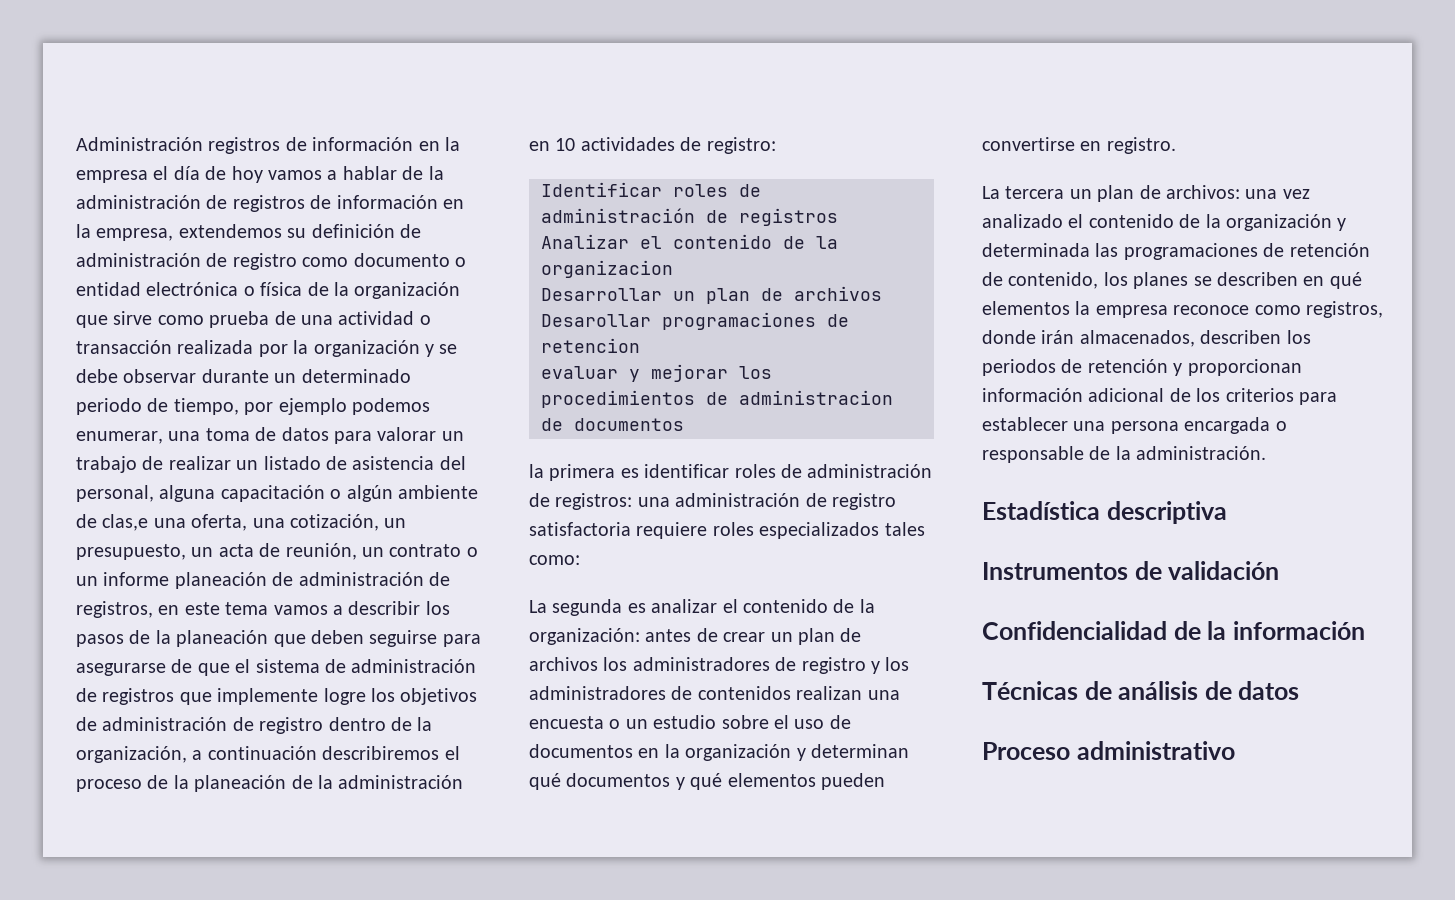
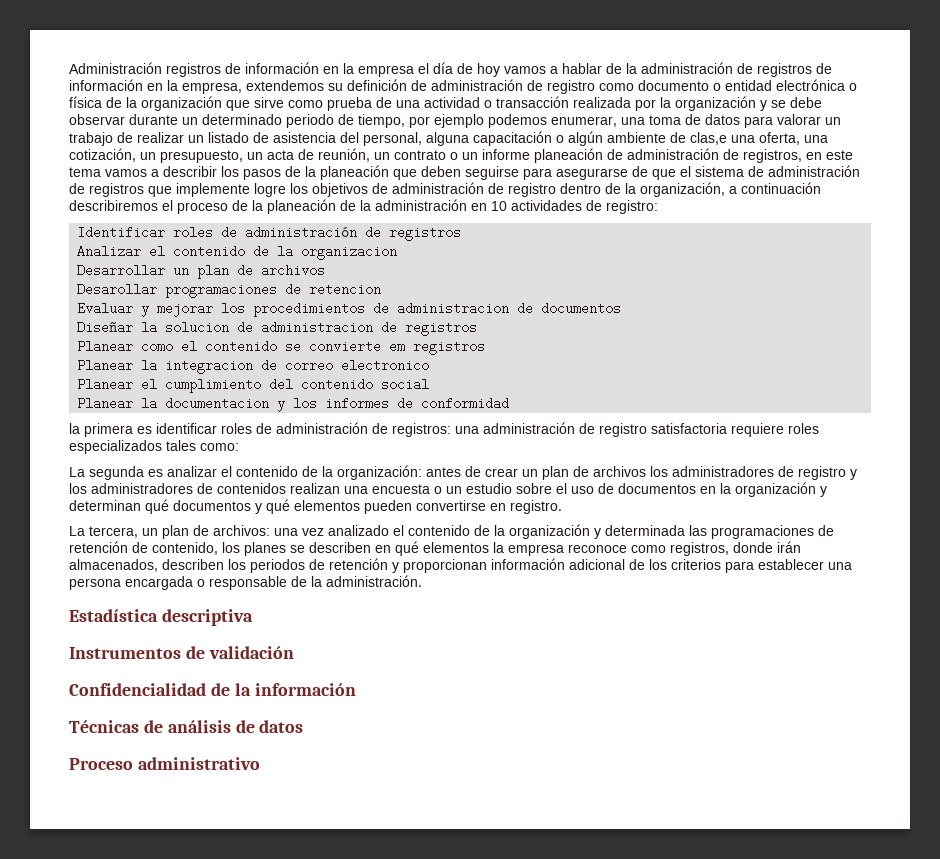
[541,366,618,379] evaluar -> [77,302,134,315] Evaluar
(684, 424) none -> [77,321,478,336] [77,340,486,355] [77,359,430,374] [77,378,430,393] [77,397,510,412] // Diseñar la solucion de administracion de registros // Planear como el contenido se convierte em registros // Planear la integracion de correo electronico // Planear el cumplimiento del contenido social // Planear la documentacion y los informes de conformidad
[1005,186,1065,199] tercera -> [89,526,138,538] tercera,

